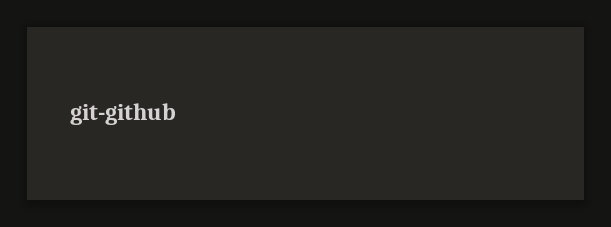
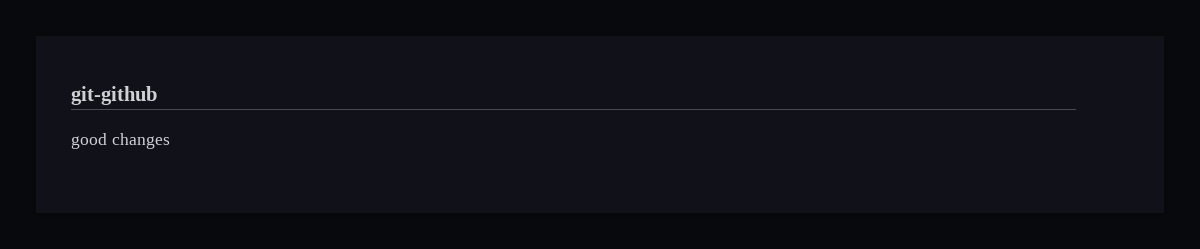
(176, 114) none -> [71,133,170,149] // good changes

